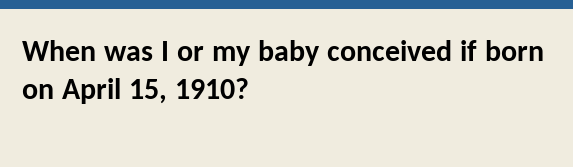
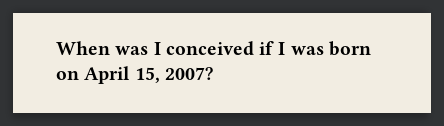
[176,40,477,66] or my baby conceived if -> [165,41,324,56] conceived if I was
[174,78,249,99] 1910? -> [164,67,213,80] 2007?

